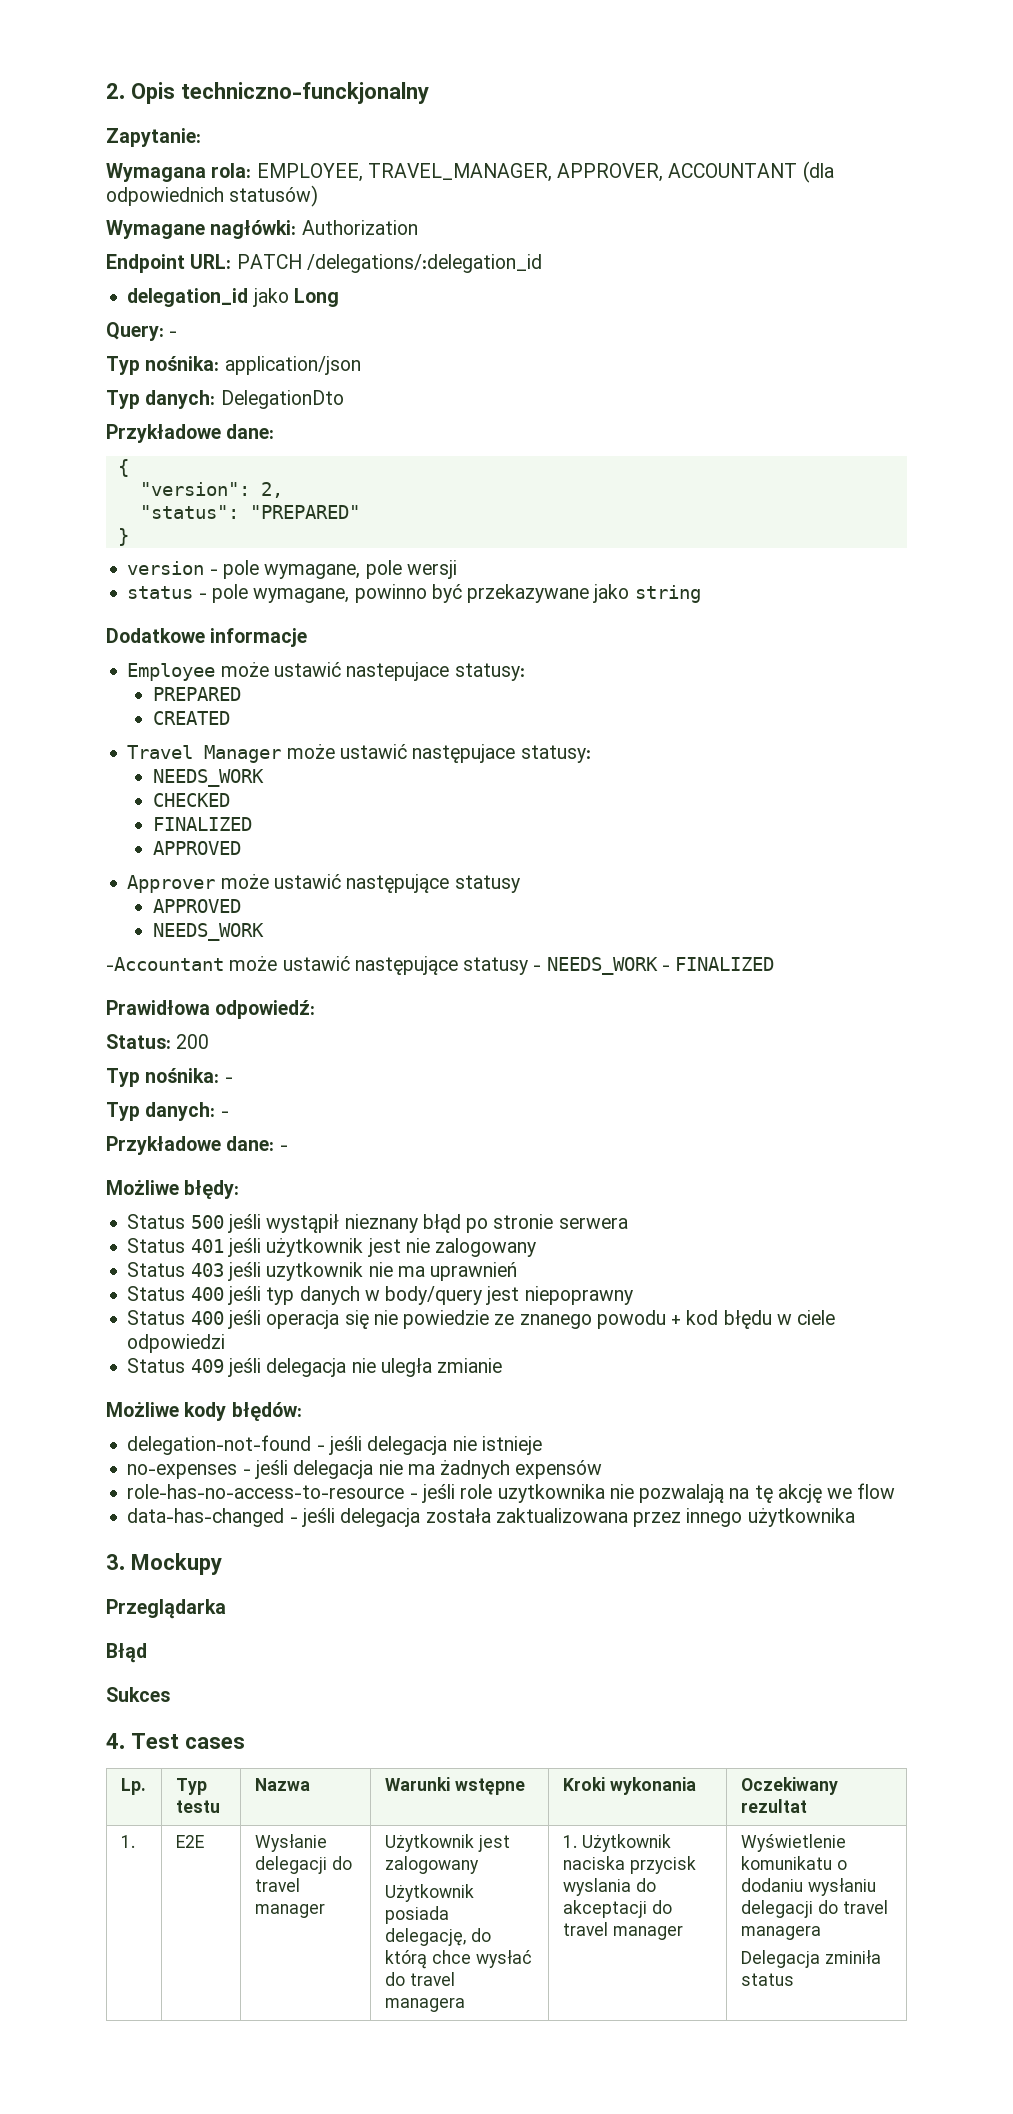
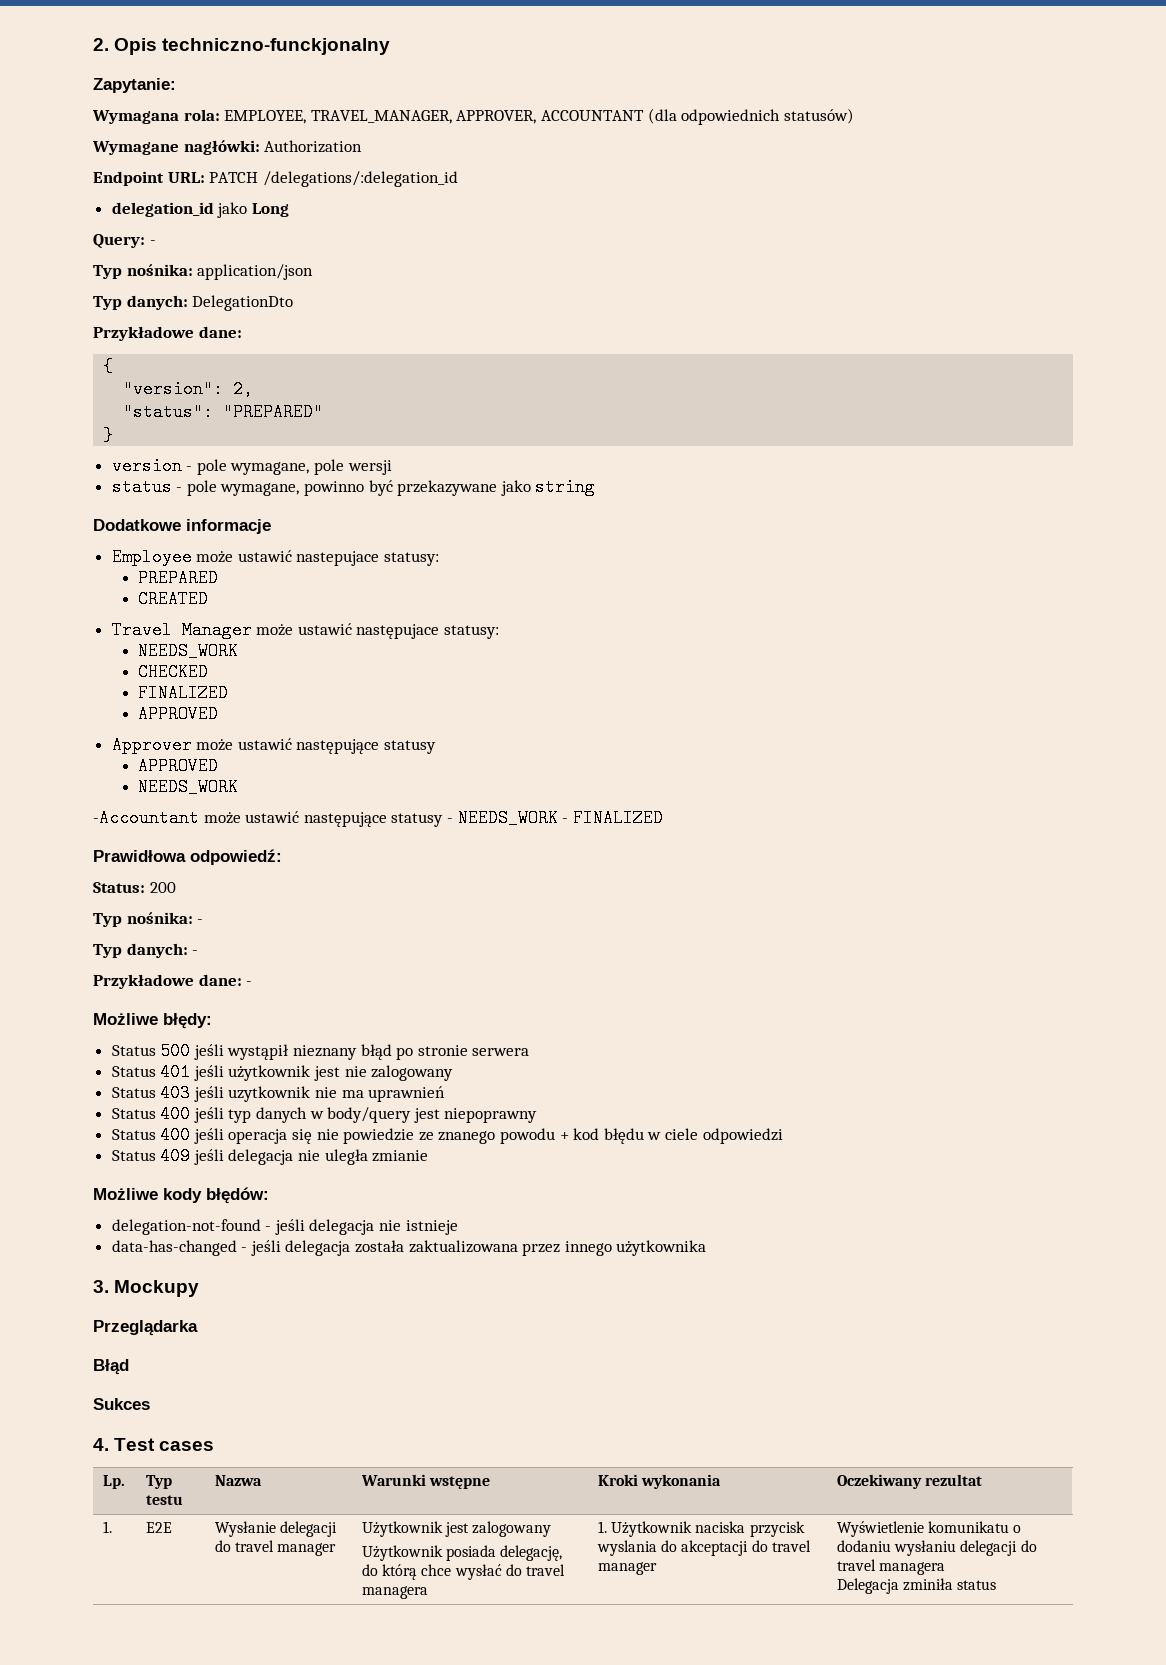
[127,1460,603,1479] [127,1483,896,1503] // no-expenses - jeśli delegacja nie ma żadnych expensów // role-has-no-access-to-resource - jeśli role uzytkownika nie pozwalają na tę akcję we flow -> (458, 1227) none

